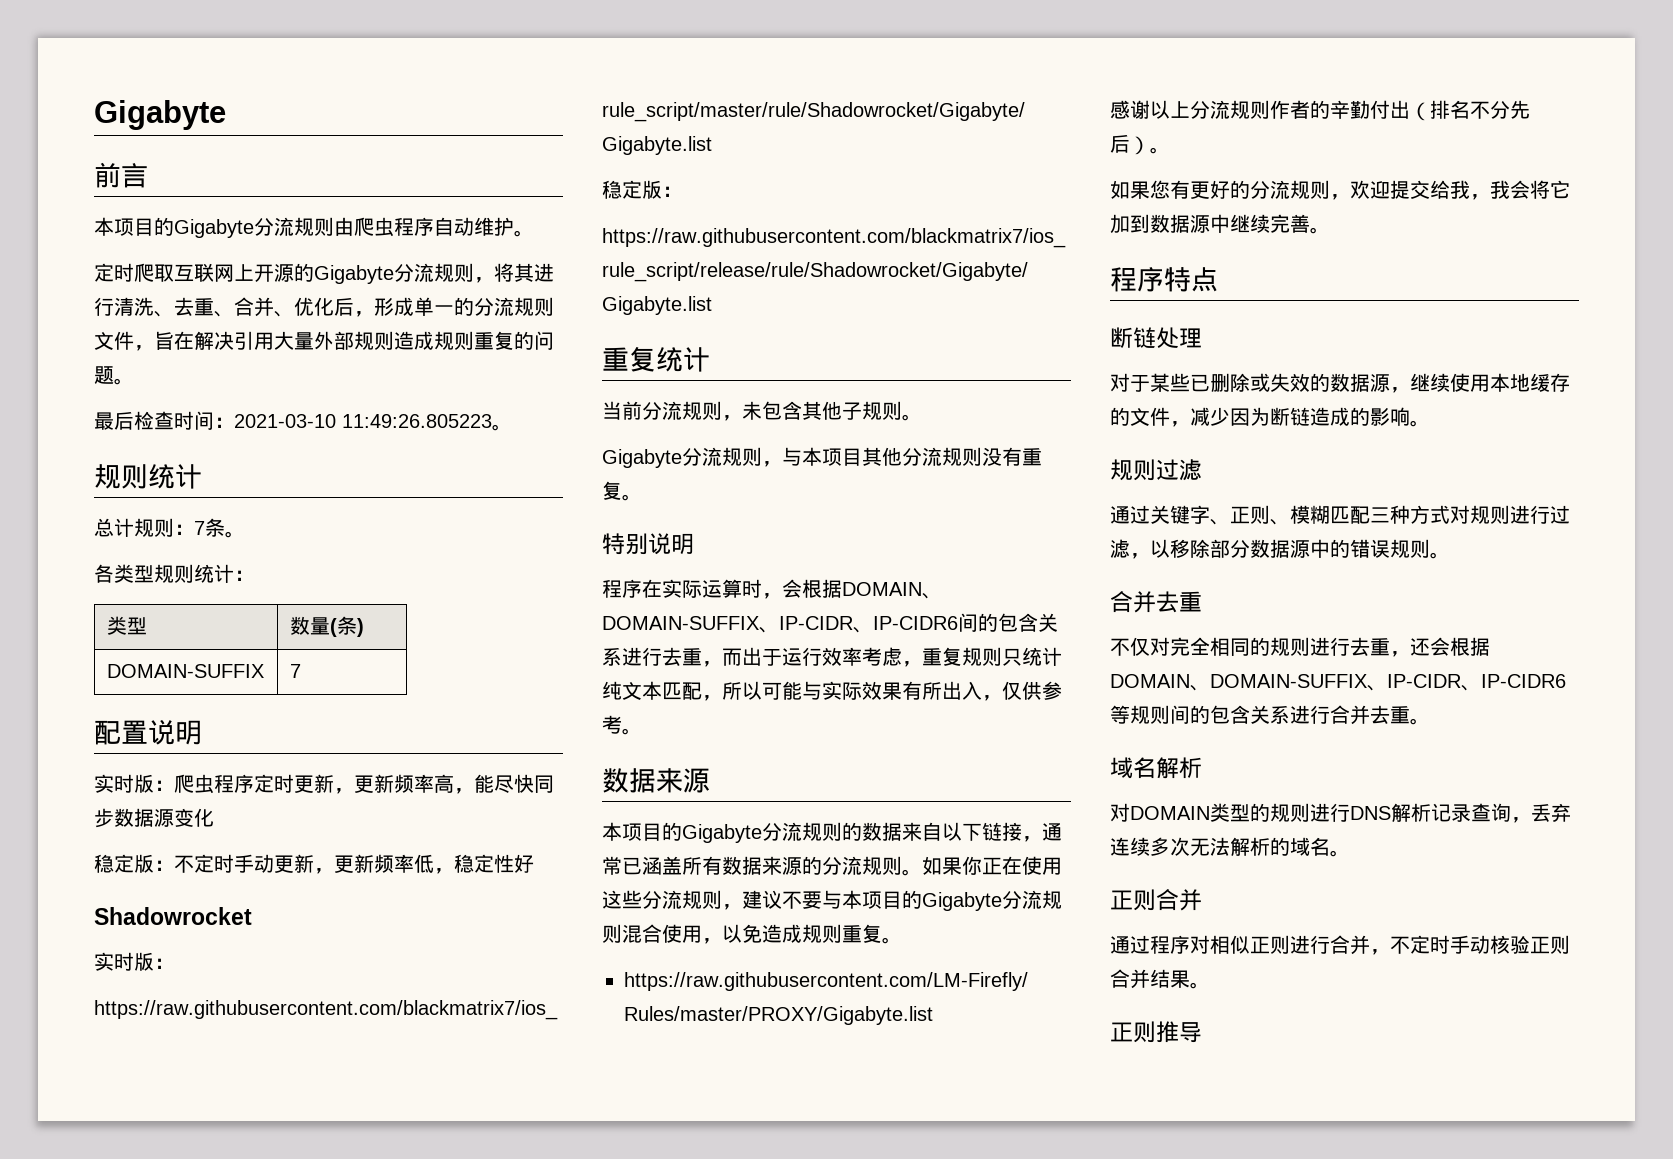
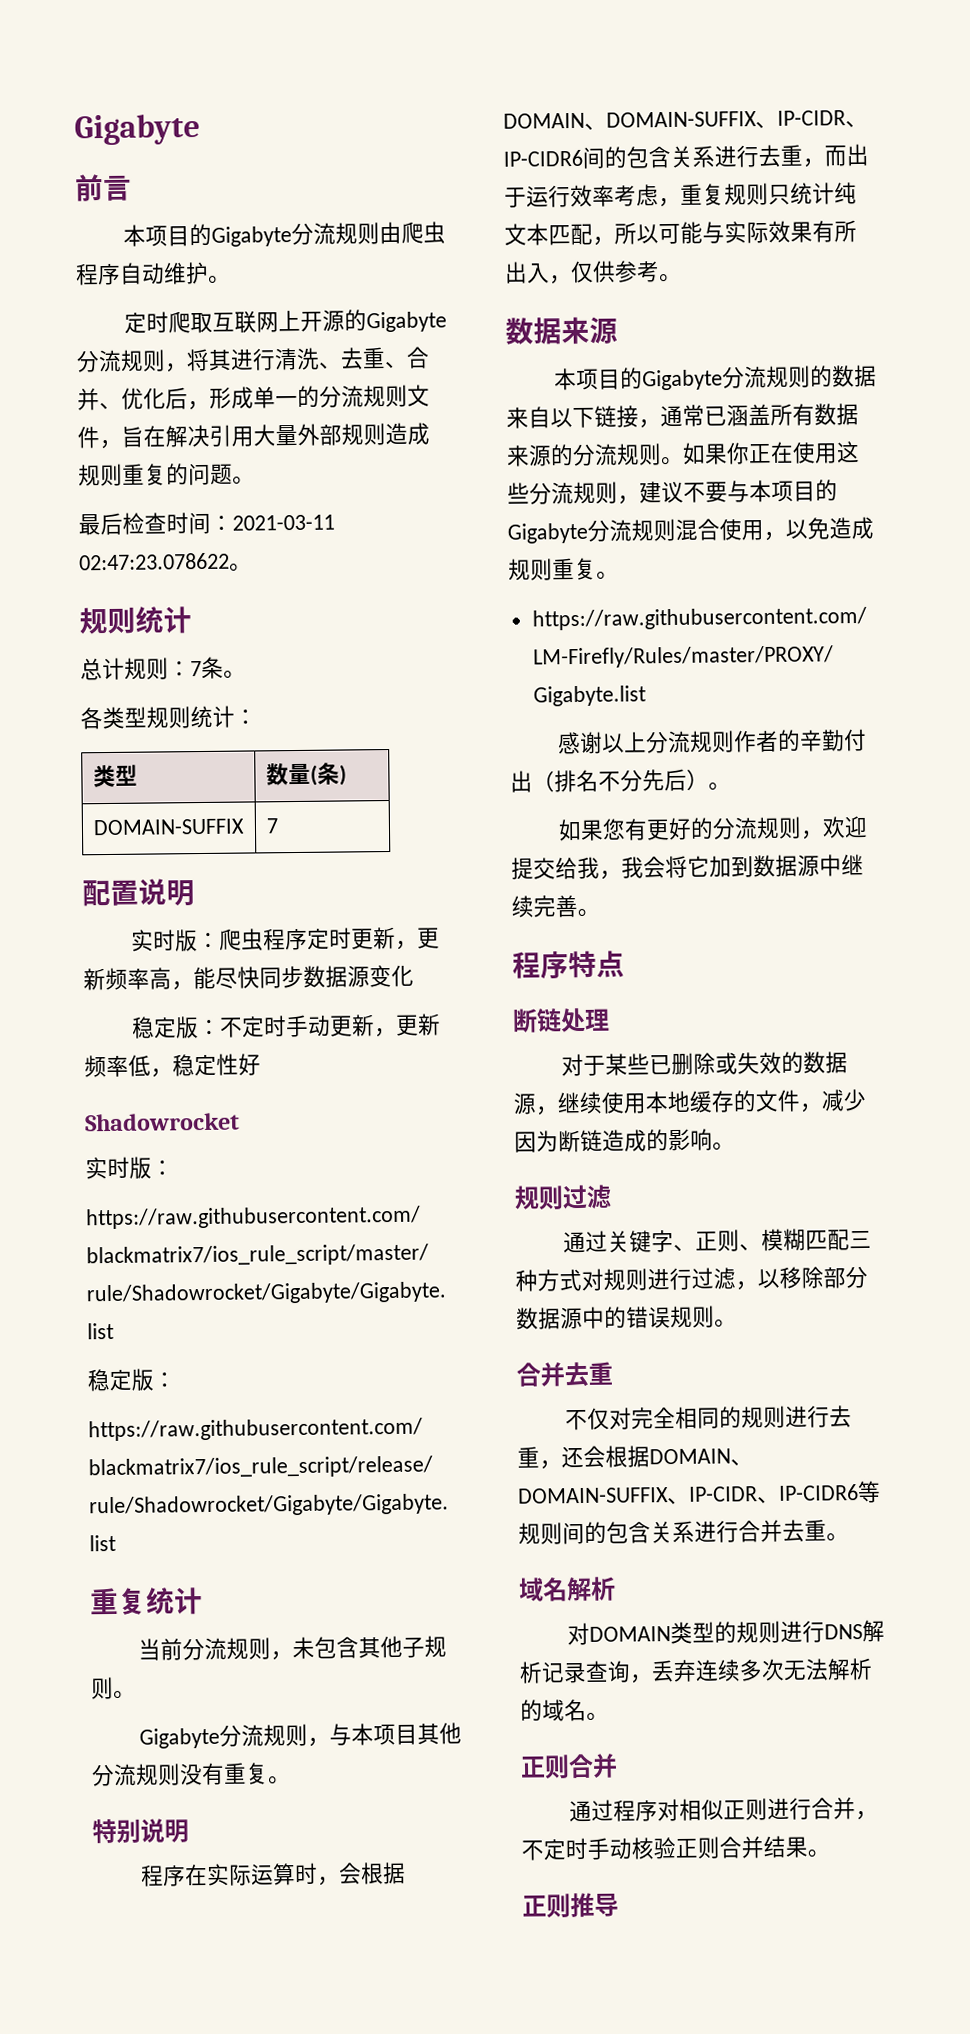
[234,414,492,428] 2021-03-10 11:49:26.805223 -> [232,514,335,531] [79,552,230,571] 2021-03-11 02:47:23.078622

